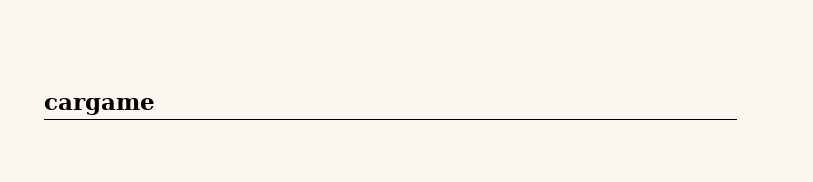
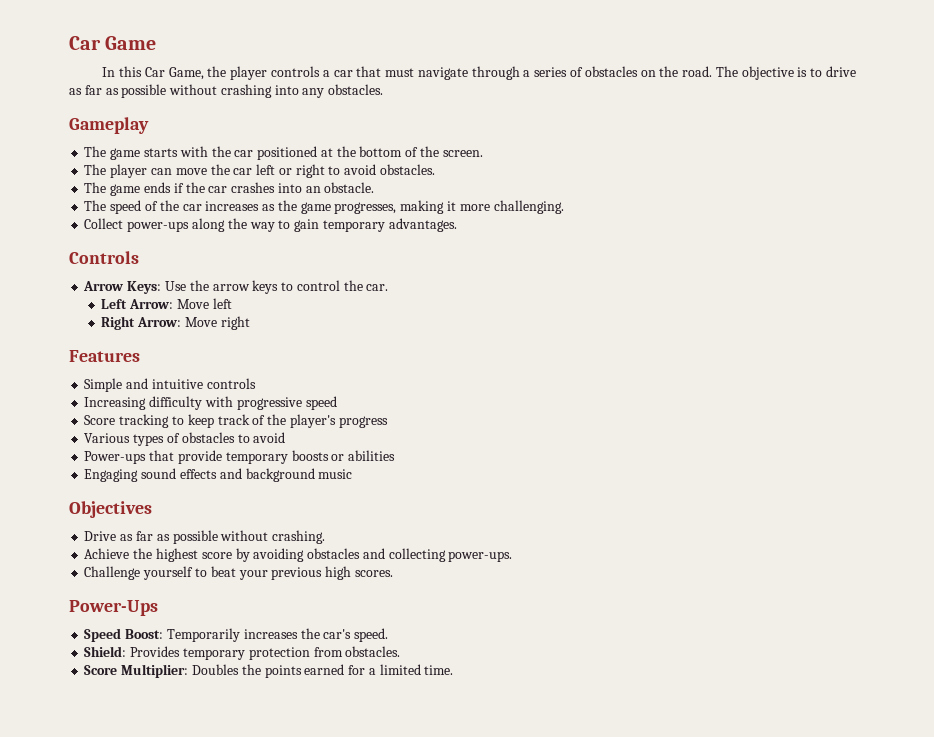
[44,98,155,115] cargame -> [69,36,157,50] [102,66,857,80] [69,84,384,98] [69,117,149,134] [84,146,483,160] [84,164,435,178] [84,182,375,196] [84,200,564,214] [84,218,457,232] [69,251,139,264] [83,280,389,294] [101,298,232,309] [101,316,250,330] [69,350,140,362] [84,378,256,392] [84,396,337,410] [84,414,388,428] [84,432,286,446] [84,450,396,464] [84,468,353,482] [69,501,152,518] [84,530,326,544] [84,548,513,562] [84,566,393,580] [69,600,158,616] [84,628,389,642] [84,646,401,660] [84,664,454,678] Car Game // In this Car Game, the player controls a car that must navigate through a series of obstacles on the road. The objective is to drive as far as possible without crashing into any obstacles. // Gameplay // The game starts with the car positioned at the bottom of the screen. // The player can move the car left or right to avoid obstacles. // The game ends if the car crashes into an obstacle. // The speed of the car increases as the game progresses, making it more challenging. // Collect power-ups along the way to gain temporary advantages. // Controls // Arrow Keys: Use the arrow keys to control the car. // Left Arrow: Move left // Right Arrow: Move right // Features // Simple and intuitive controls // Increasing difficulty with progressive speed // Score tracking to keep track of the player's progress // Various types of obstacles to avoid // Power-ups that provide temporary boosts or abilities // Engaging sound effects and background music // Objectives // Drive as far as possible without crashing. // Achieve the highest score by avoiding obstacles and collecting power-ups. // Challenge yourself to beat your previous high scores. // Power-Ups // Speed Boost: Temporarily increases the car's speed. // Shield: Provides temporary protection from obstacles. // Score Multiplier: Doubles the points earned for a limited time.

